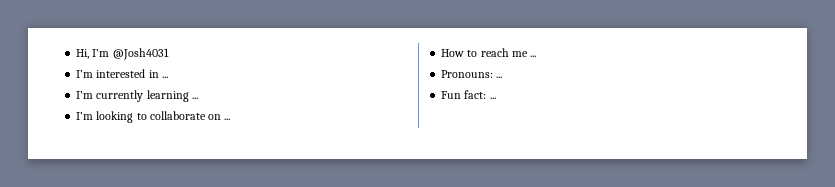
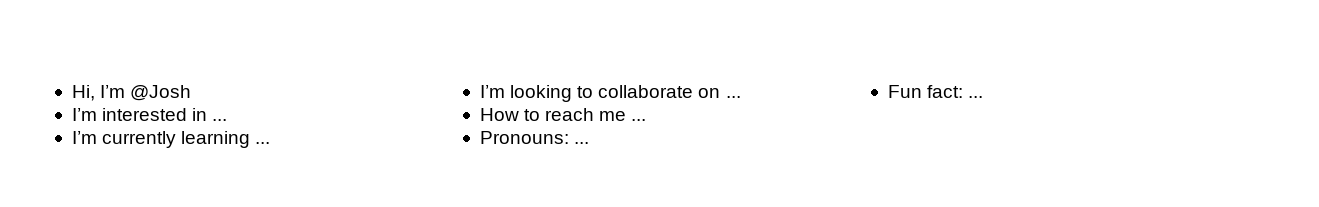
[112,48,169,60] @Josh4031 -> [130,85,192,101] @Josh

